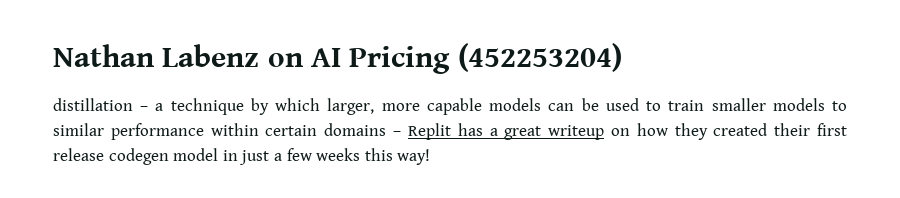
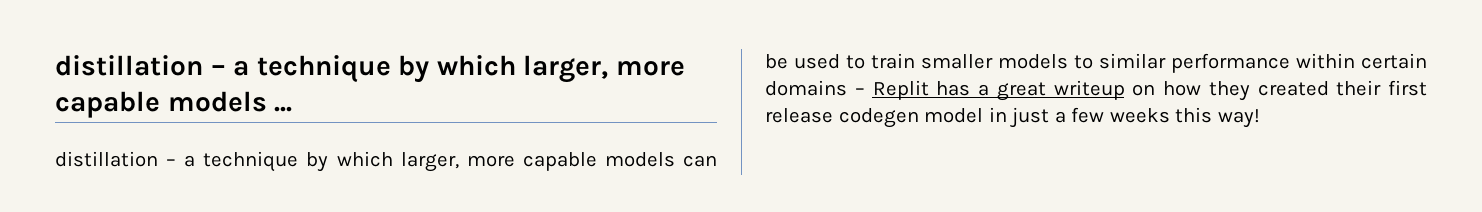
[53,43,622,74] Nathan Labenz on AI Pricing (452253204) -> [55,55,685,83] [55,91,293,118] distillation – a technique by which larger, more capable models ...

